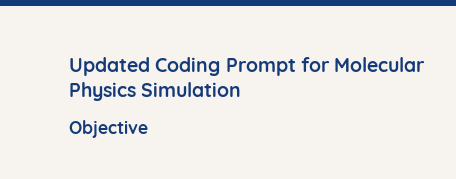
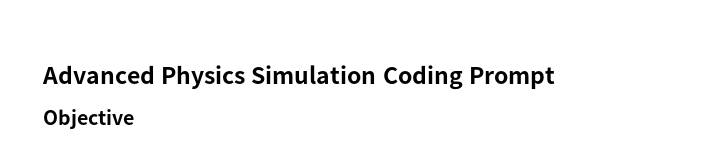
[69,57,150,76] Updated -> [42,65,377,89] Advanced Physics Simulation
[300,57,426,72] [69,82,242,101] for Molecular Physics Simulation -> (555, 78) none

